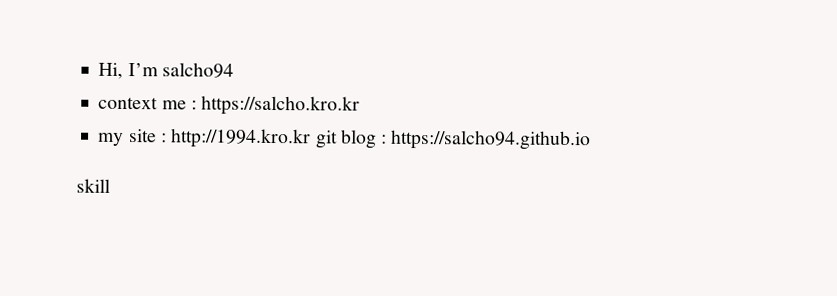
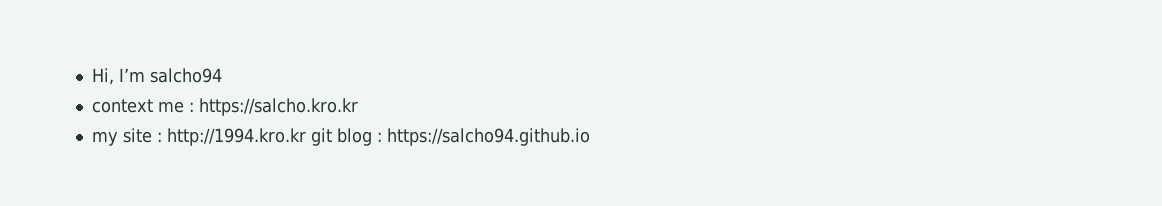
[76,178,110,193] // skill -> (590, 137) none

